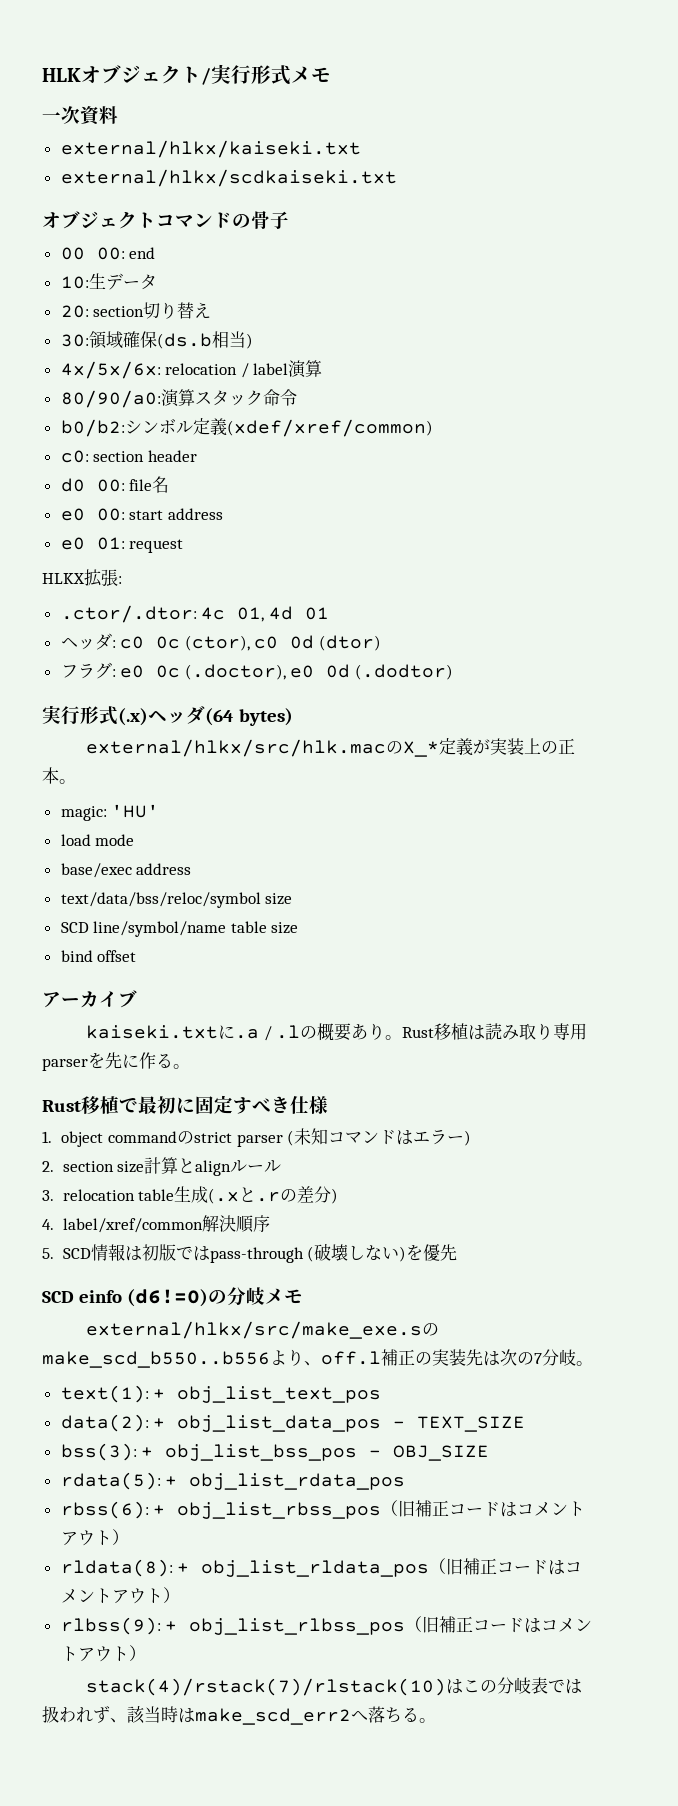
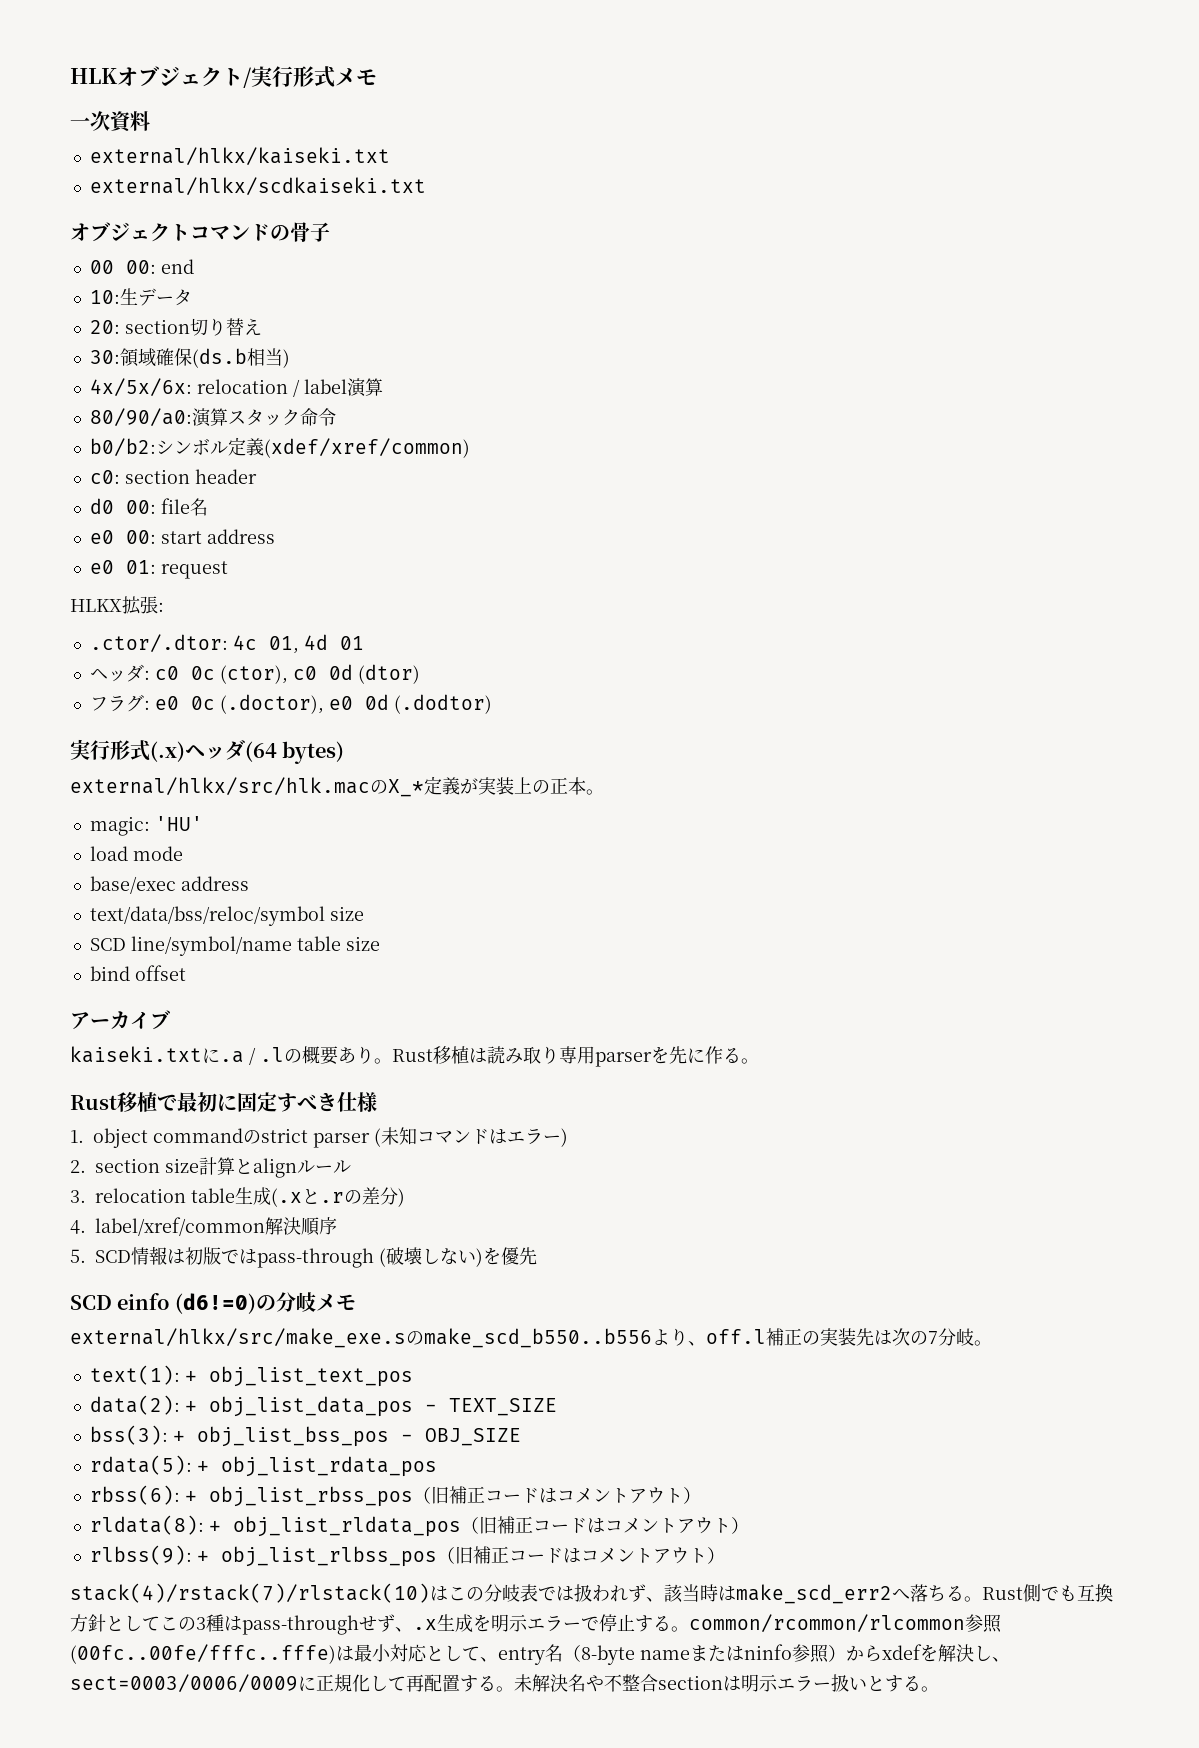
(436, 1720) none -> [982,1584,1113,1602] [70,1614,1002,1635] [70,1644,1010,1665] [70,1674,939,1692] Rust側でも互換方針としてこの3種はpass-throughせず、.x生成を明示エラーで停止する。common/rcommon/rlcommon参照(00fc..00fe/fffc..fffe)は最小対応として、entry名（8-byte nameまたはninfo参照）からxdefを解決し、sect=0003/0006/0009に正規化して再配置する。未解決名や不整合sectionは明示エラー扱いとする。

